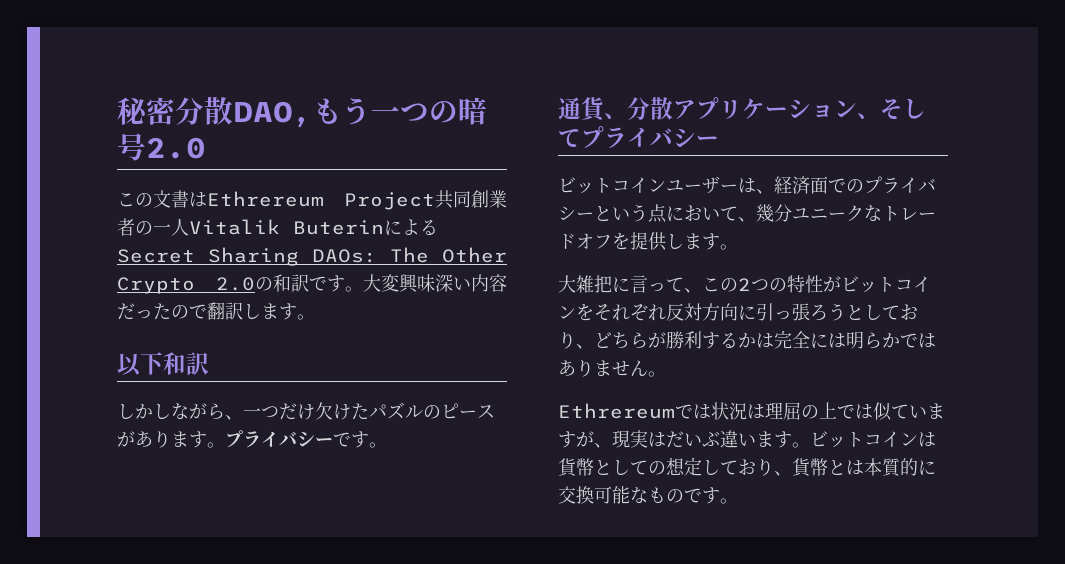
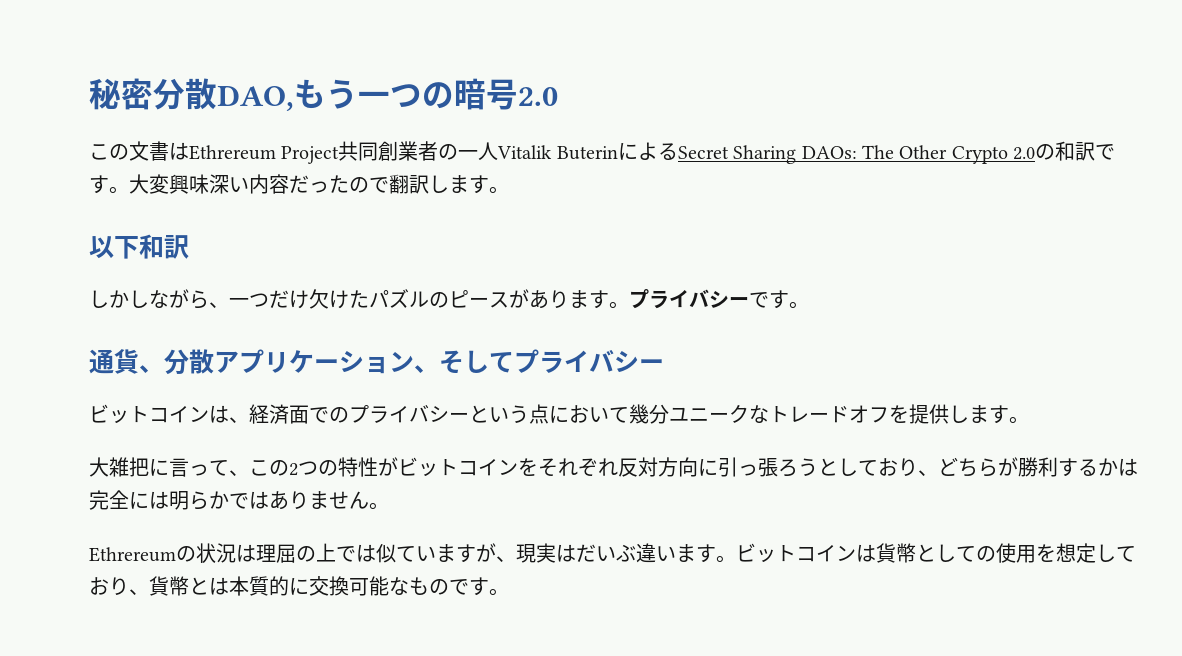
[666,176,738,194] ユーザー -> (209, 414) none
[738,217,756,222] 、 -> (629, 415) none
[675,404,711,419] では -> [176,546,196,562] の
(666, 468) none -> [996,543,1056,563] 使用を

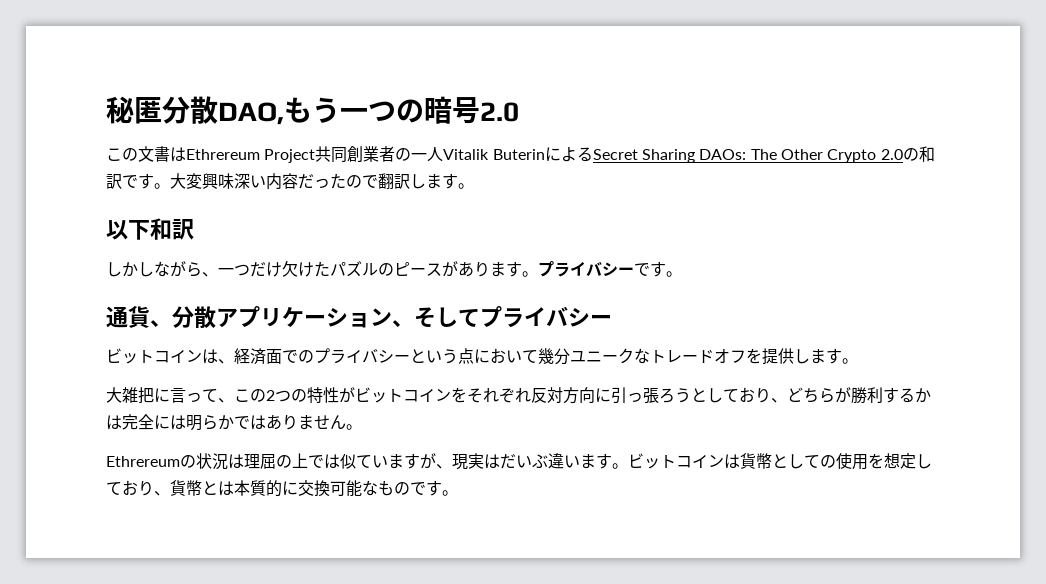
[121,78,153,110] 密 -> [134,97,162,124] 匿

